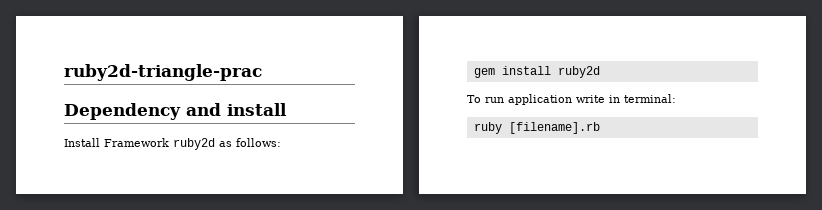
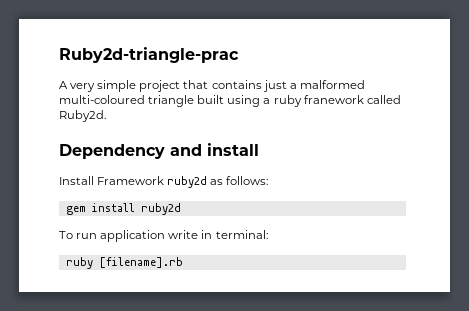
[64,64,262,81] ruby2d-triangle-prac -> [59,47,239,63] [59,80,365,92] [59,95,401,107] [59,110,106,122] Ruby2d-triangle-prac // A very simple project that contains just a malformed multi-coloured triangle built using a ruby franework called Ruby2d.

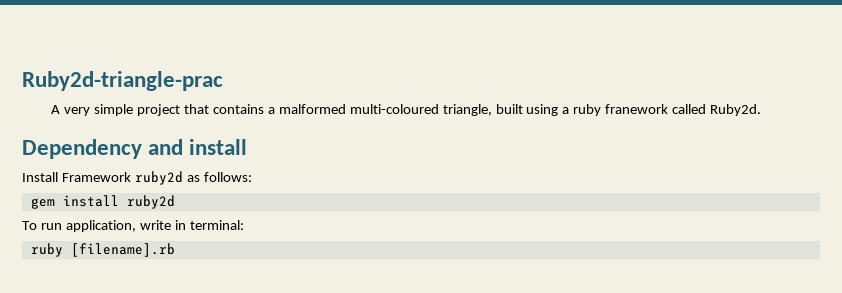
[262,80,287,92] just -> (264, 109) none
[148,95,195,107] triangle -> [442,104,492,116] triangle,
[100,230,166,242] application -> [65,220,136,232] application,

